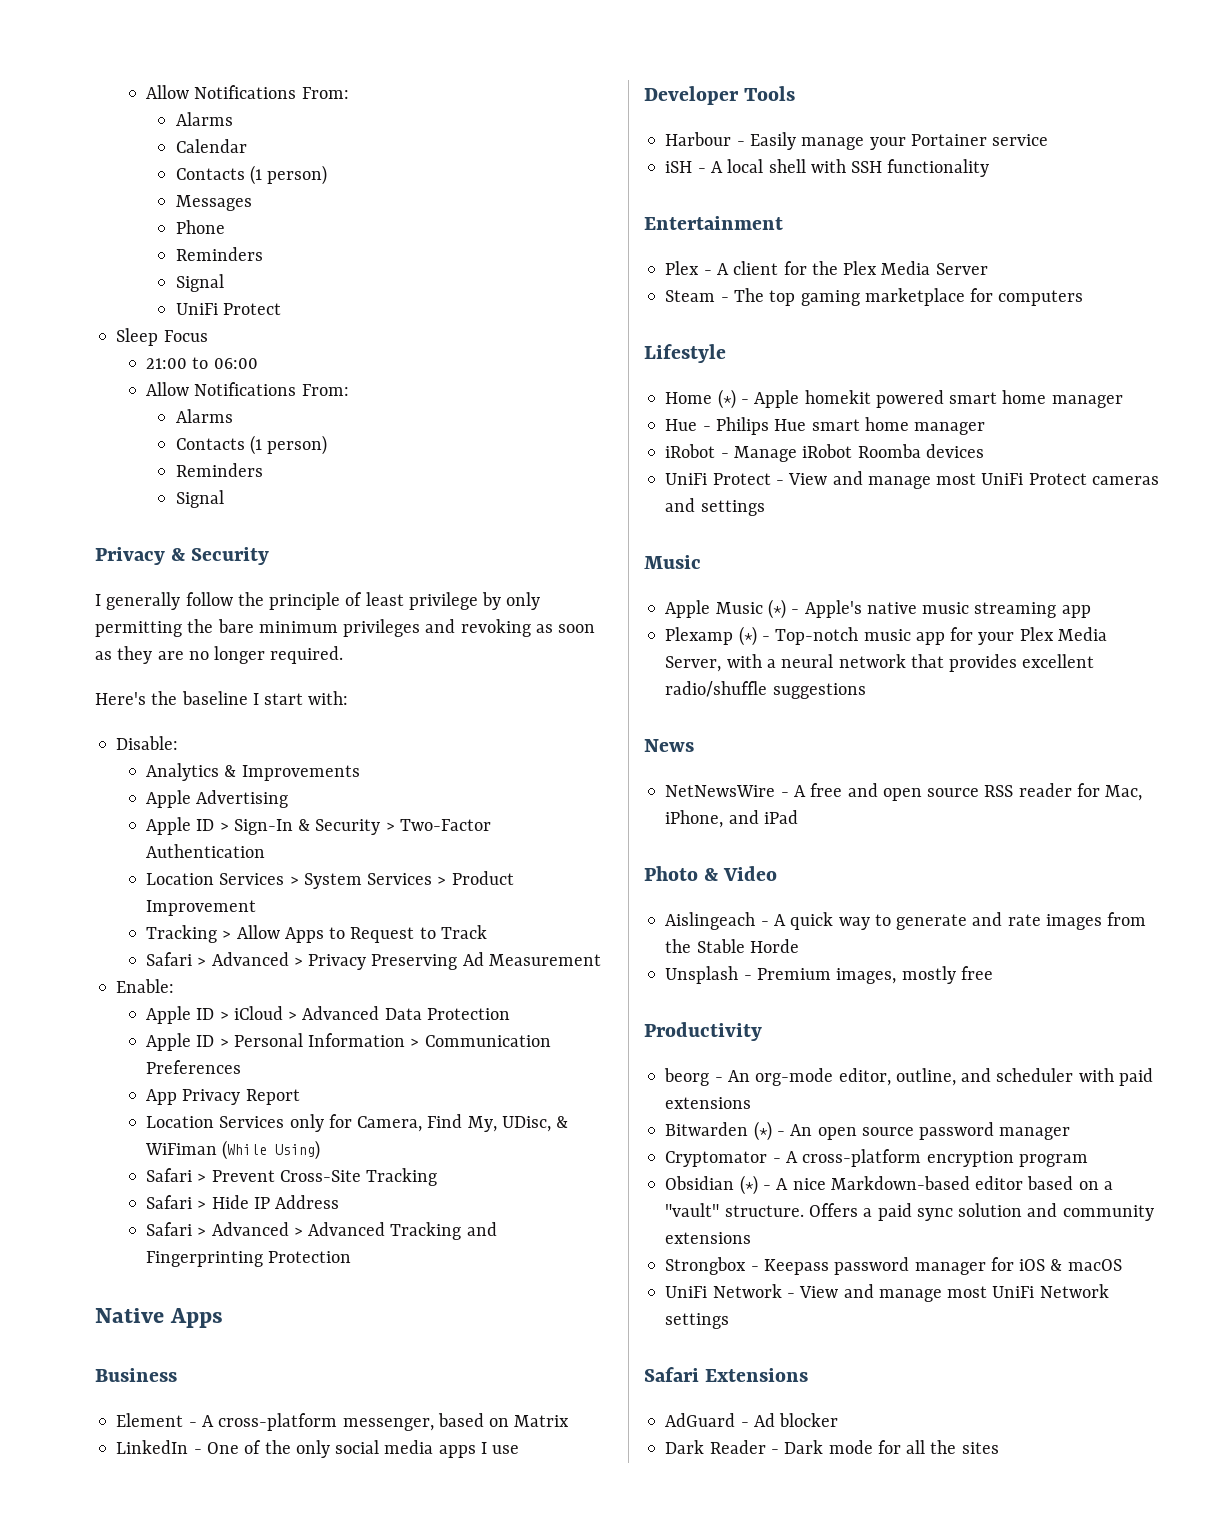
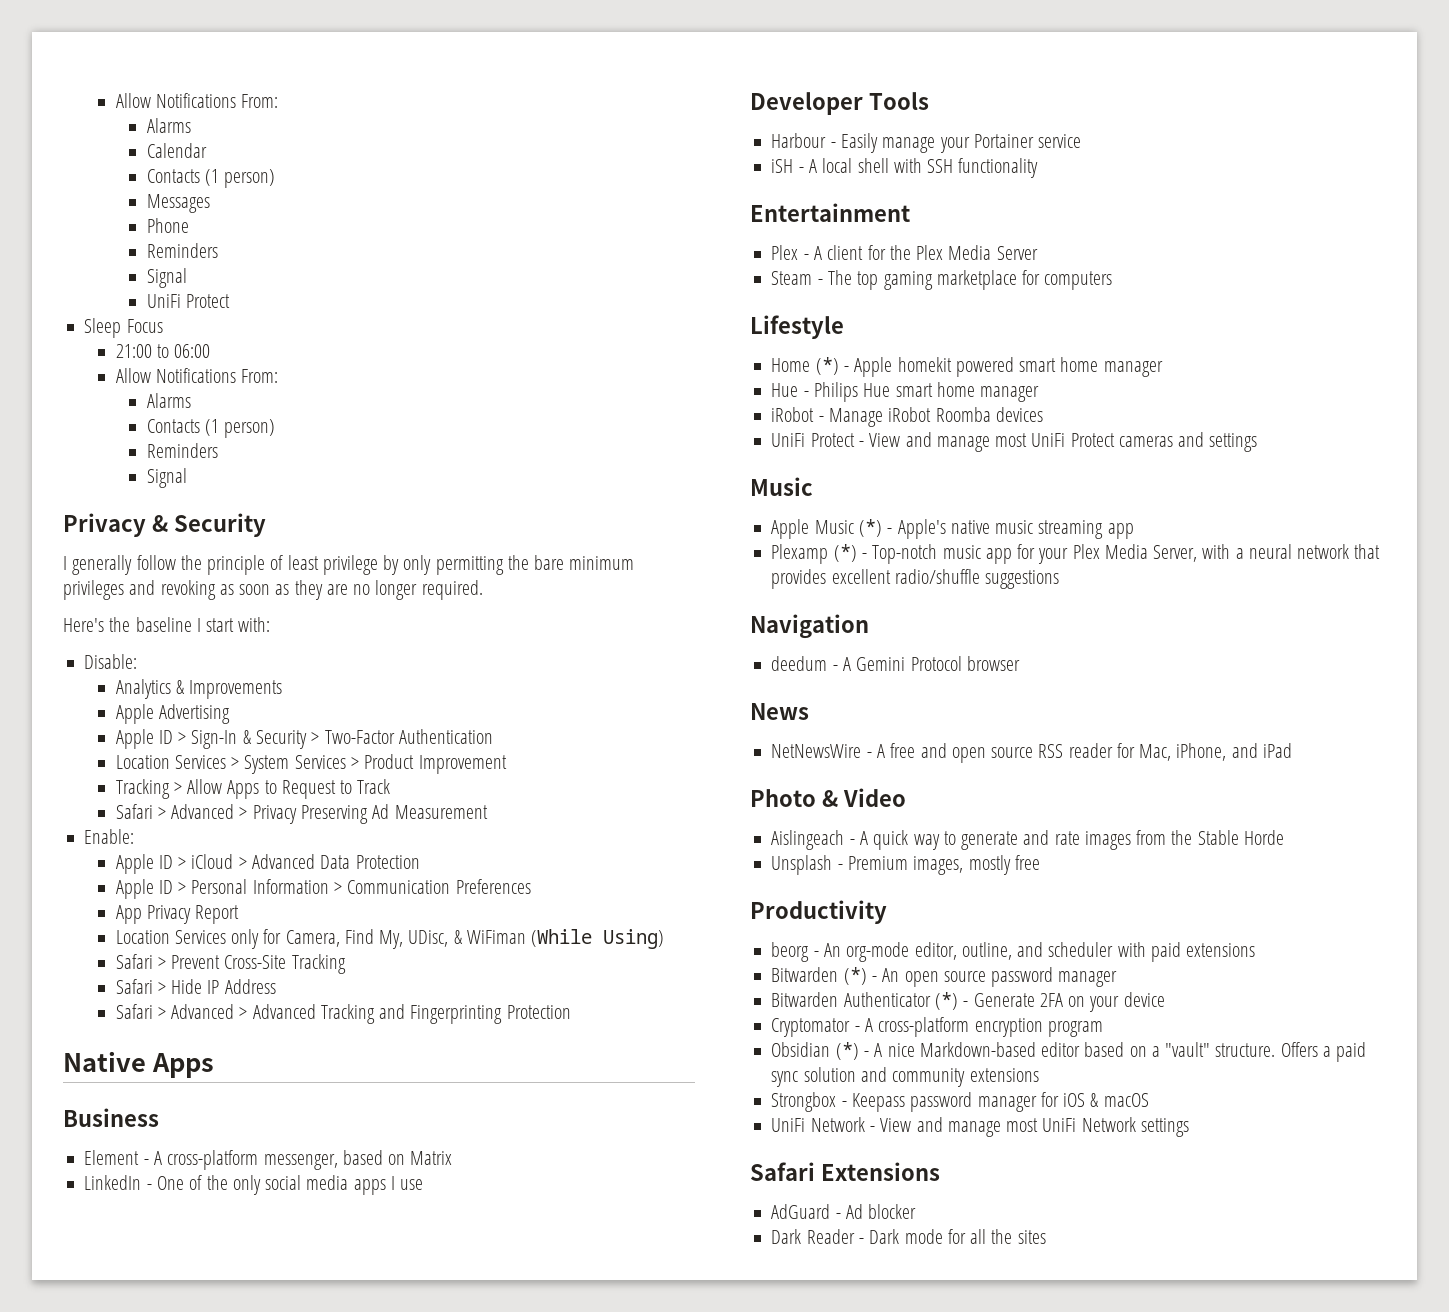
(866, 691) none -> [750,614,869,639] [771,656,1020,671] // Navigation // deedum - A Gemini Protocol browser
(1071, 1133) none -> [771,992,1165,1012] // Bitwarden Authenticator (*) - Generate 2FA on your device

